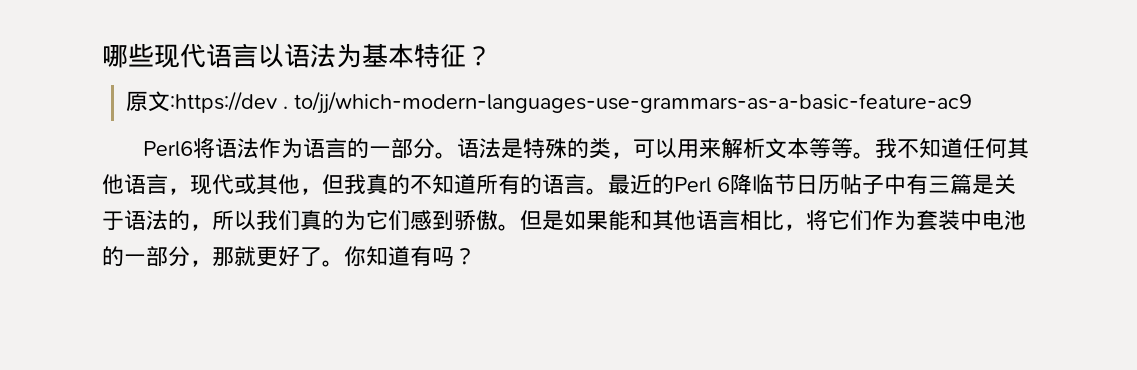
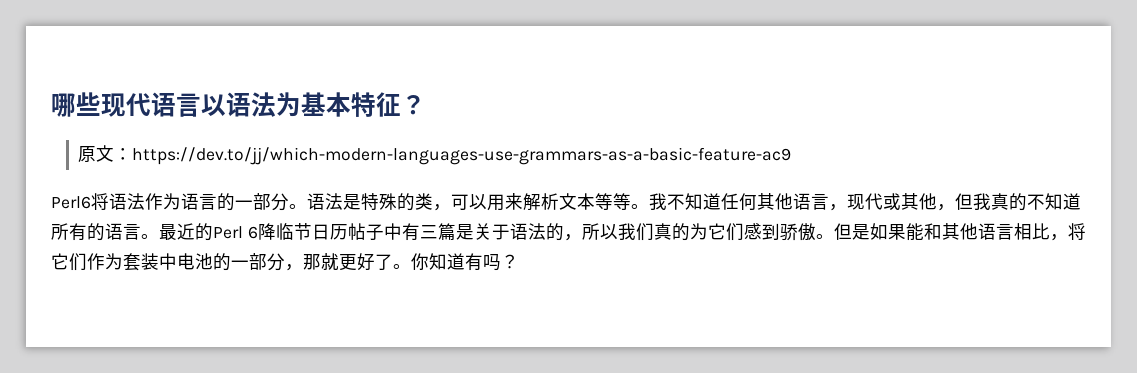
[170,91,973,114] :https://dev . to/jj/which-modern-languages-use-grammars-as-a-basic-feature-ac9 -> [114,147,792,165] ：https://dev.to/jj/which-modern-languages-use-grammars-as-a-basic-feature-ac9

